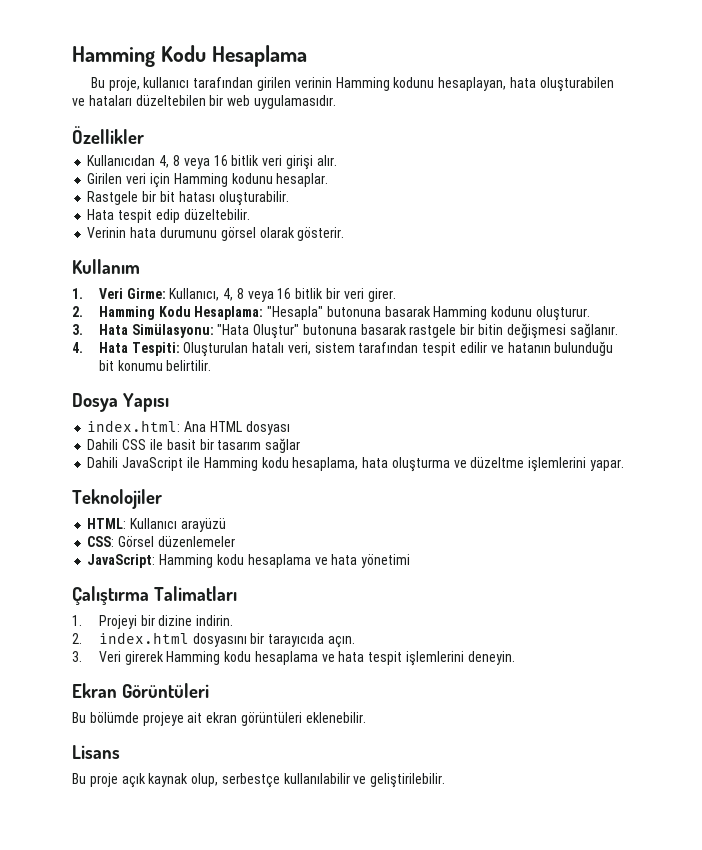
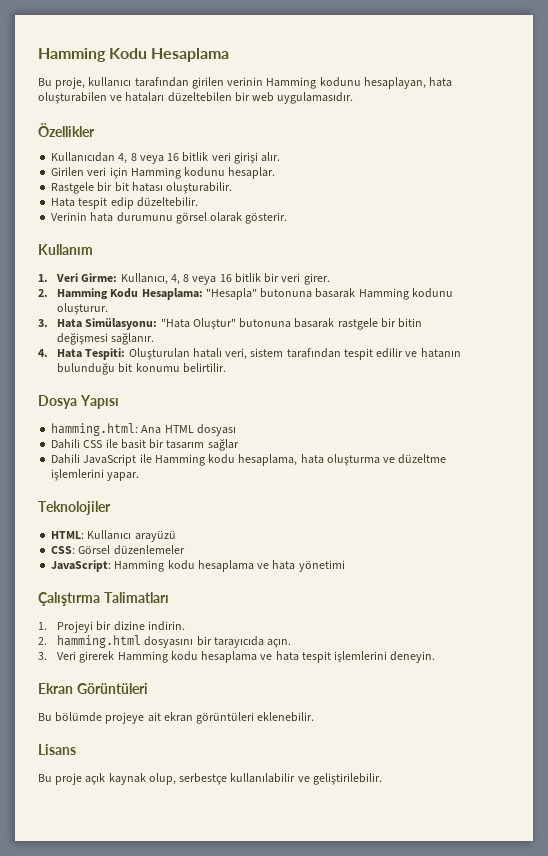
[87,420,181,432] index.html: -> [51,423,139,436] hamming.html:
[98,632,189,644] index.html -> [57,635,142,648] hamming.html

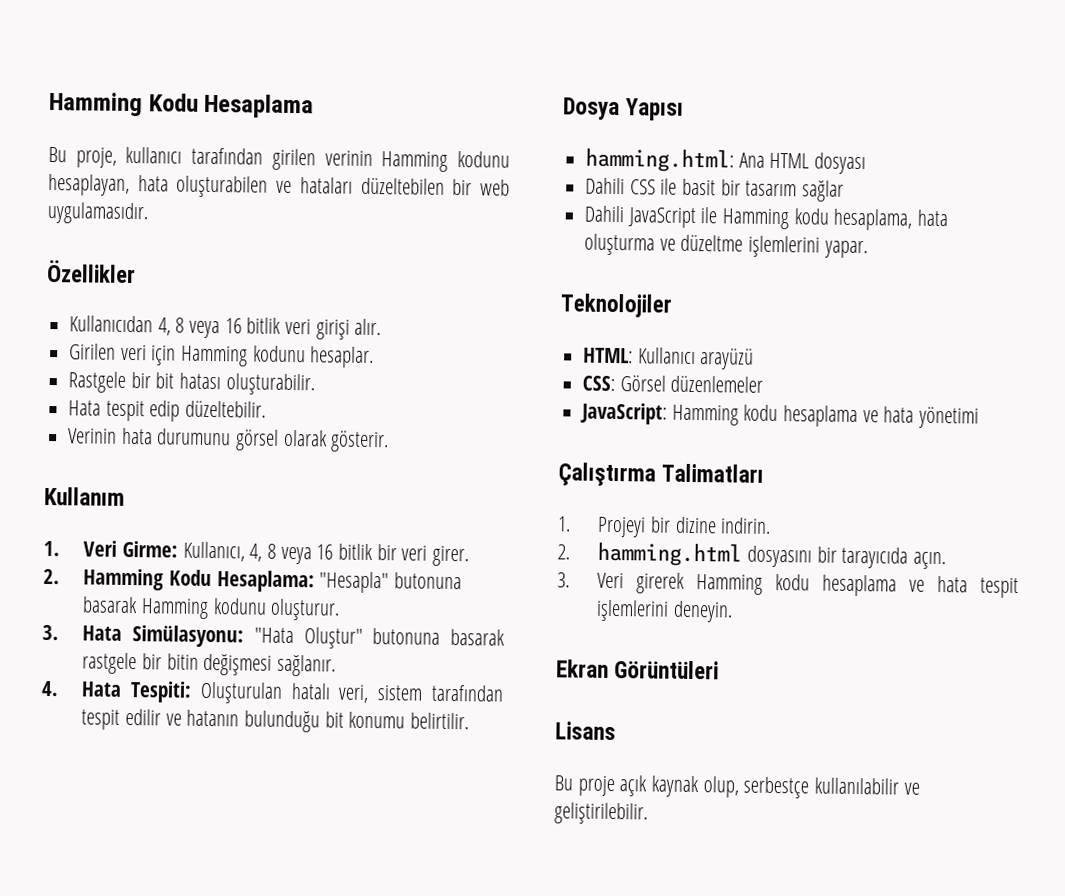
[38,712,315,724] // Bu bölümde projeye ait ekran görüntüleri eklenebilir. -> (720, 670) none

